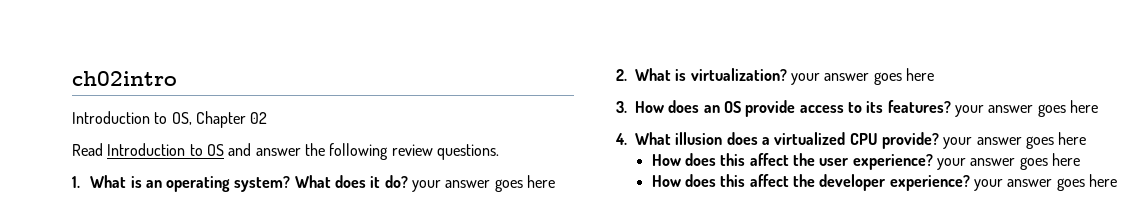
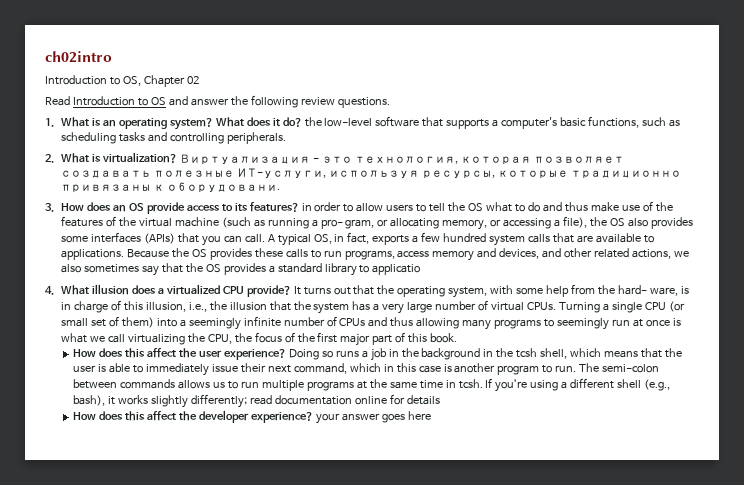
[412,175,556,192] [616,68,934,85] your answer goes here // 2. What is virtualization? your answer goes here -> [304,116,681,129] [60,132,286,144] [45,152,624,165] [60,168,681,179] [60,182,280,193] the low-level software that supports a computer's basic functions, such as scheduling tasks and controlling peripherals. // 2. What is virtualization? Виртуализация - это технология, которая позволяет создавать полезные ИТ-услуги, используя ресурсы, которые традиционно привязаны к оборудовани.
[954,100,1098,117] your answer goes here -> [301,201,674,212] [60,216,694,230] [60,232,655,246] [60,248,690,261] [60,263,421,276] in order to allow users to tell the OS what to do and thus make use of the features of the virtual machine (such as running a pro- gram, or allocating memory, or accessing a file), the OS also provides some interfaces (APIs) that you can call. A typical OS, in fact, exports a few hundred system calls that are available to applications. Because the OS provides these calls to run programs, access memory and devices, and other related actions, we also sometimes say that the OS provides a standard library to applicatio
[943,132,1087,149] your answer goes here -> [293,284,690,298] [60,300,686,314] [60,316,682,330] [60,332,458,346] It turns out that the operating system, with some help from the hard- ware, is in charge of this illusion, i.e., the illusion that the system has a very large number of virtual CPUs. Turning a single CPU (or small set of them) into a seemingly infinite number of CPUs and thus allowing many programs to seemingly run at once is what we call virtualizing the CPU, the focus of the first major part of this book.
[937,153,1081,170] your answer goes here -> [288,348,683,361] [72,363,660,376] [72,378,671,392] [72,394,440,408] Doing so runs a job in the background in the tcsh shell, which means that the user is able to immediately issue their next command, which in this case is another program to run. The semi-colon between commands allows us to run multiple programs at the same time in tcsh. If you’re using a different shell (e.g., bash), it works slightly differently; read documentation online for details

